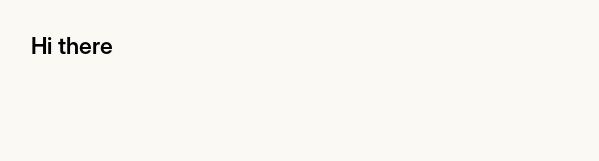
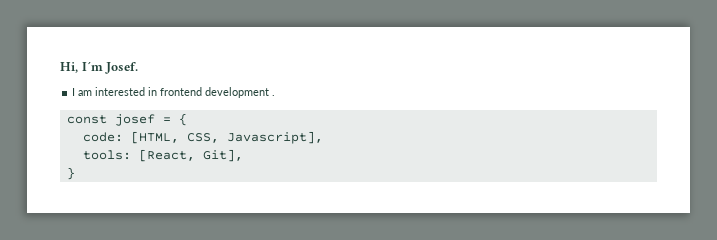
[31,37,114,54] Hi there -> [60,61,139,74] [72,87,276,98] [66,113,187,126] [82,131,323,144] [82,149,243,162] [66,167,75,180] Hi, I´m Josef. // I am interested in frontend development . // const josef = { // code: [HTML, CSS, Javascript], // tools: [React, Git], // }

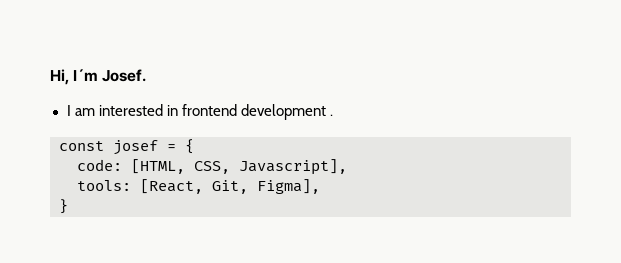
[202,149,243,162] Git], -> [212,179,320,194] Git, Figma],

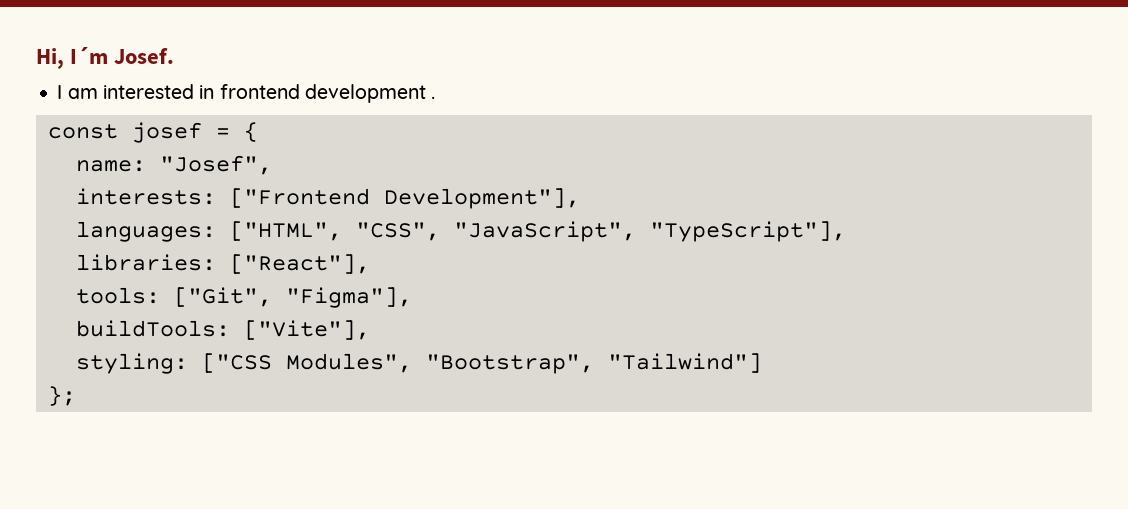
[77,159,347,175] [77,179,320,194] [59,199,68,214] code: [HTML, CSS, Javascript], // tools: [React, Git, Figma], // } -> [75,155,272,175] [75,188,580,209] [75,221,846,242] [75,254,370,274] [75,287,412,308] [75,320,370,340] [75,353,762,374] [47,386,76,406] name: "Josef", // interests: ["Frontend Development"], // languages: ["HTML", "CSS", "JavaScript", "TypeScript"], // libraries: ["React"], // tools: ["Git", "Figma"], // buildTools: ["Vite"], // styling: ["CSS Modules", "Bootstrap", "Tailwind"] // };

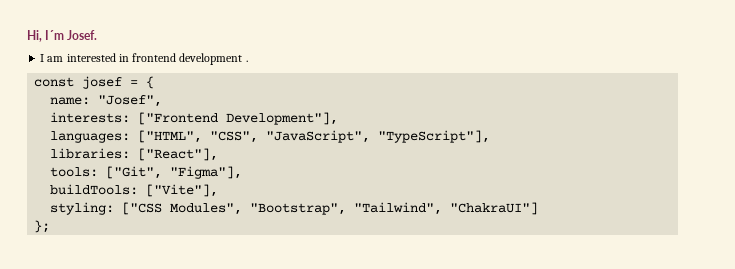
[607,353,762,373] "Tailwind"] -> [354,202,539,215] "Tailwind", "ChakraUI"]

